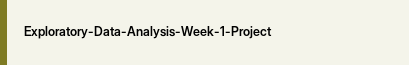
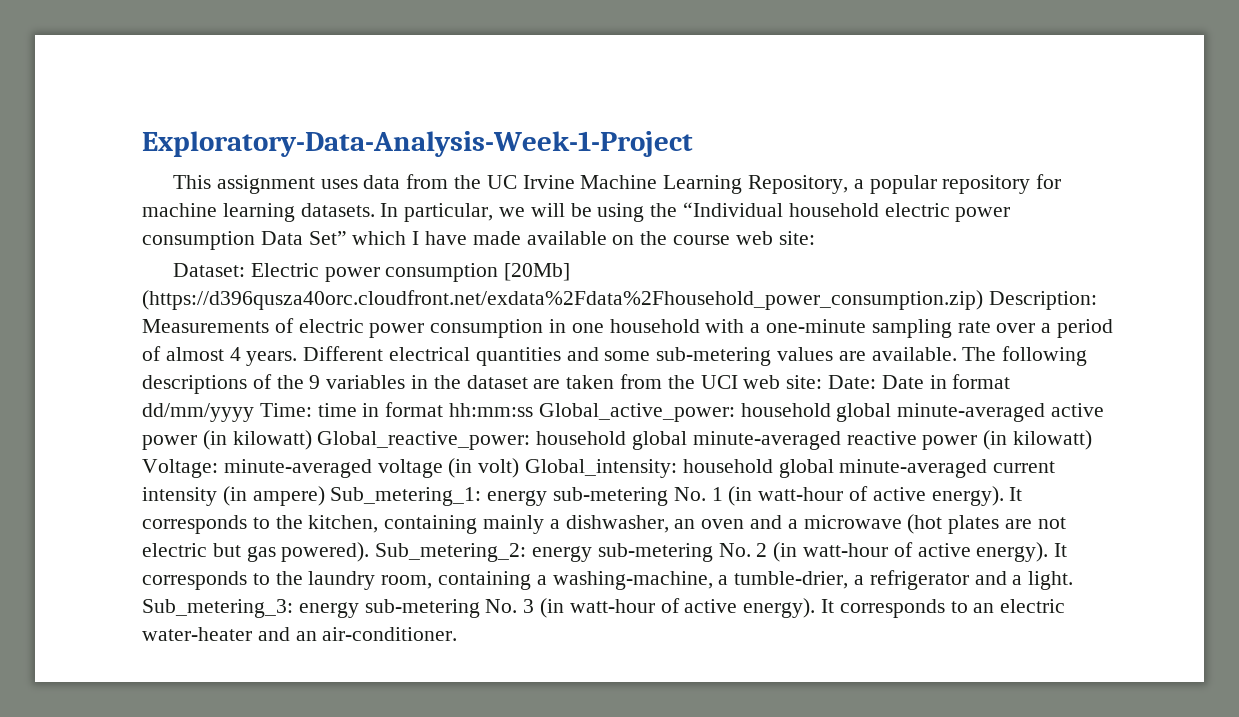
(272, 32) none -> [172,174,1062,194] [142,202,1011,222] [142,231,815,250] [172,263,571,282] [142,290,1097,310] [142,318,1114,338] [142,346,1088,366] [142,374,1011,394] [142,402,1105,422] [142,430,1093,450] [142,458,1056,478] [142,486,1023,506] [142,514,1066,534] [142,542,1068,562] [142,570,1074,590] [142,598,1066,618] [142,627,458,641] // This assignment uses data from the UC Irvine Machine Learning Repository, a popular repository for machine learning datasets. In particular, we will be using the “Individual household electric power consumption Data Set” which I have made available on the course web site: // Dataset: Electric power consumption [20Mb] (https://d396qusza40orc.cloudfront.net/exdata%2Fdata%2Fhousehold_power_consumption.zip) Description: Measurements of electric power consumption in one household with a one-minute sampling rate over a period of almost 4 years. Different electrical quantities and some sub-metering values are available. The following descriptions of the 9 variables in the dataset are taken from the UCI web site: Date: Date in format dd/mm/yyyy Time: time in format hh:mm:ss Global_active_power: household global minute-averaged active power (in kilowatt) Global_reactive_power: household global minute-averaged reactive power (in kilowatt) Voltage: minute-averaged voltage (in volt) Global_intensity: household global minute-averaged current intensity (in ampere) Sub_metering_1: energy sub-metering No. 1 (in watt-hour of active energy). It corresponds to the kitchen, containing mainly a dishwasher, an oven and a microwave (hot plates are not electric but gas powered). Sub_metering_2: energy sub-metering No. 2 (in watt-hour of active energy). It corresponds to the laundry room, containing a washing-machine, a tumble-drier, a refrigerator and a light. Sub_metering_3: energy sub-metering No. 3 (in watt-hour of active energy). It corresponds to an electric water-heater and an air-conditioner.

